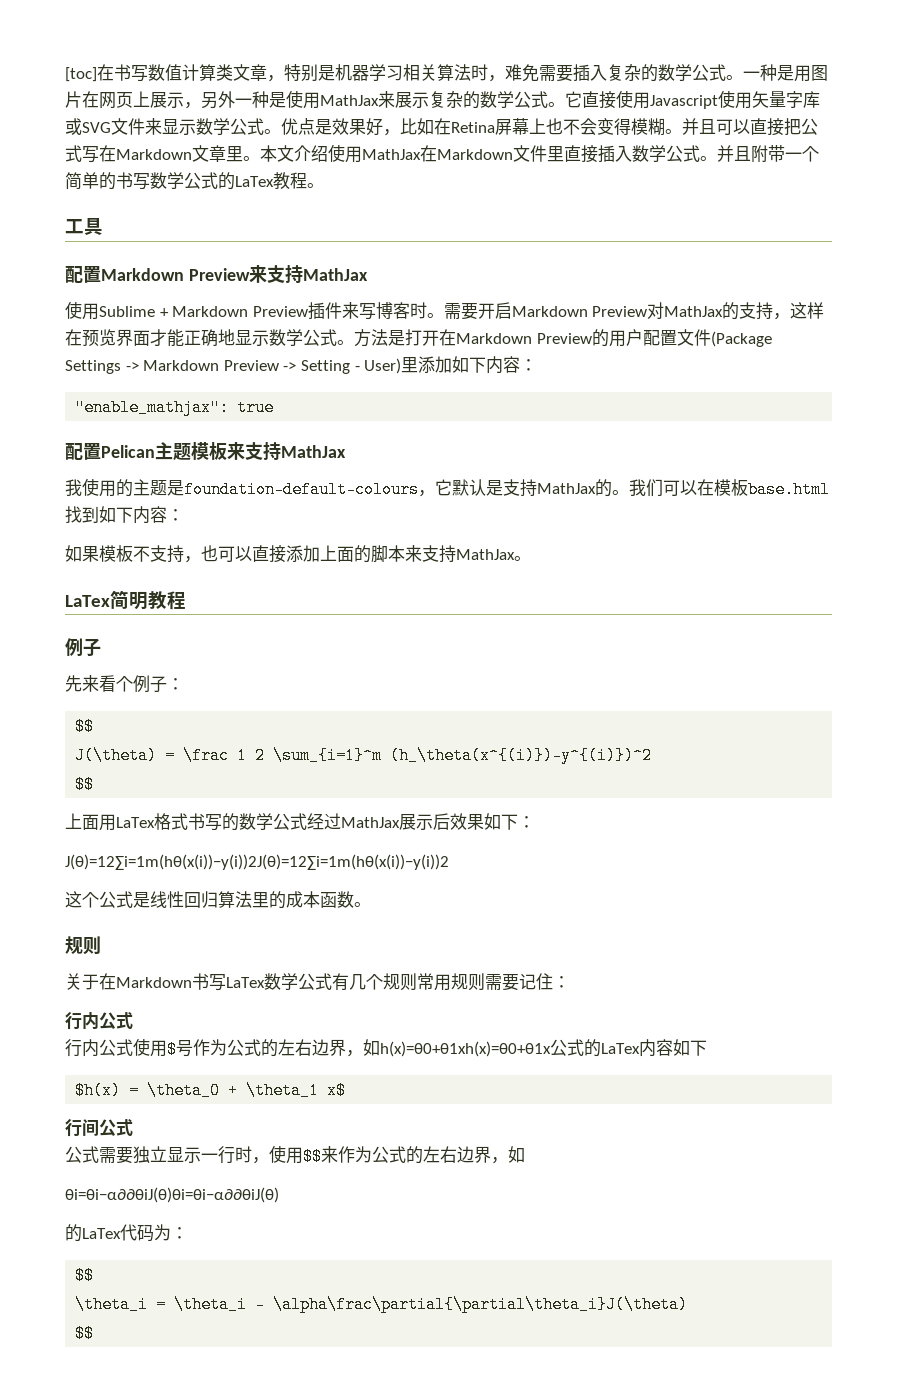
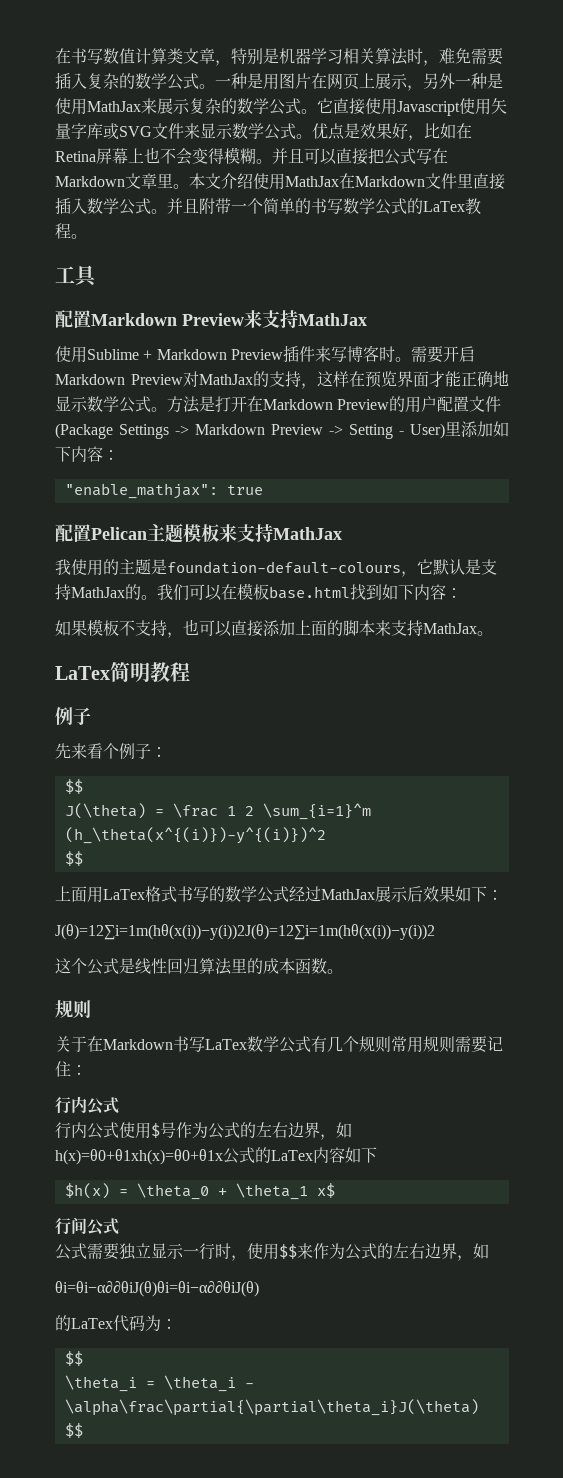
[65,67,97,82] [toc] -> (55, 56) none

